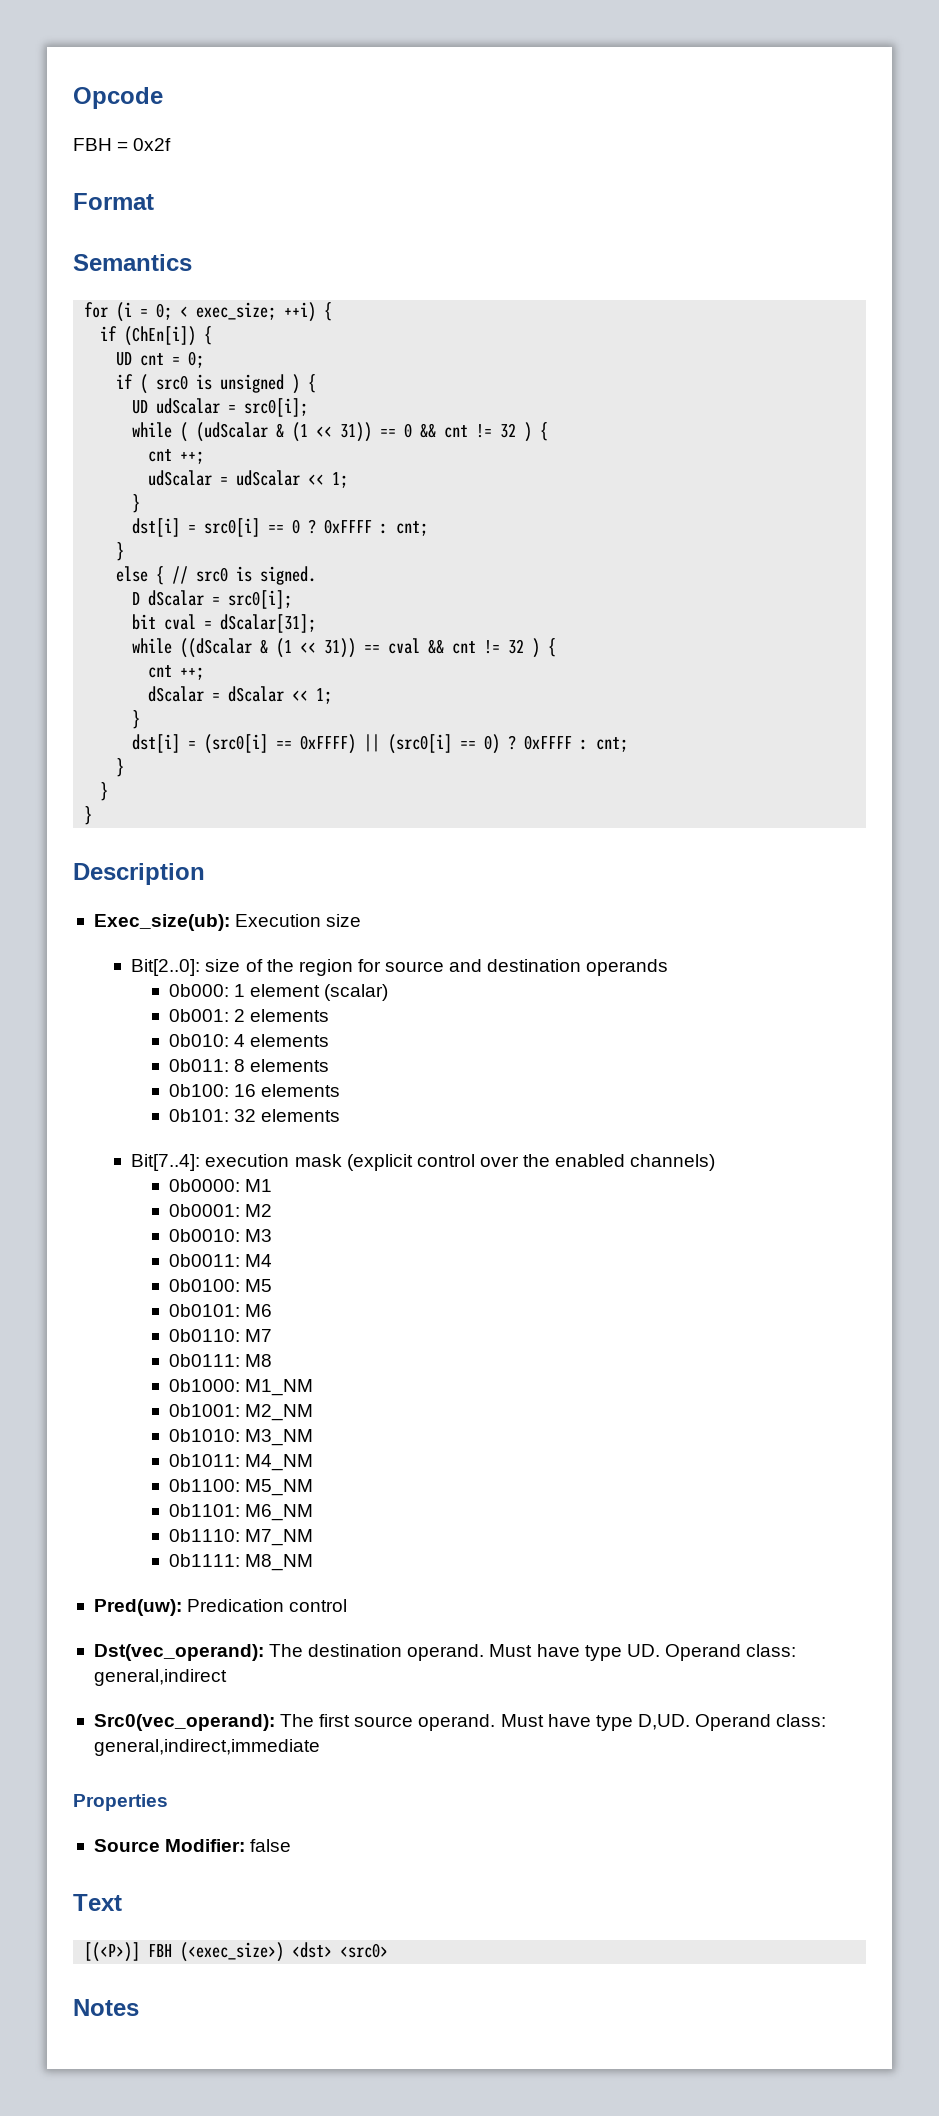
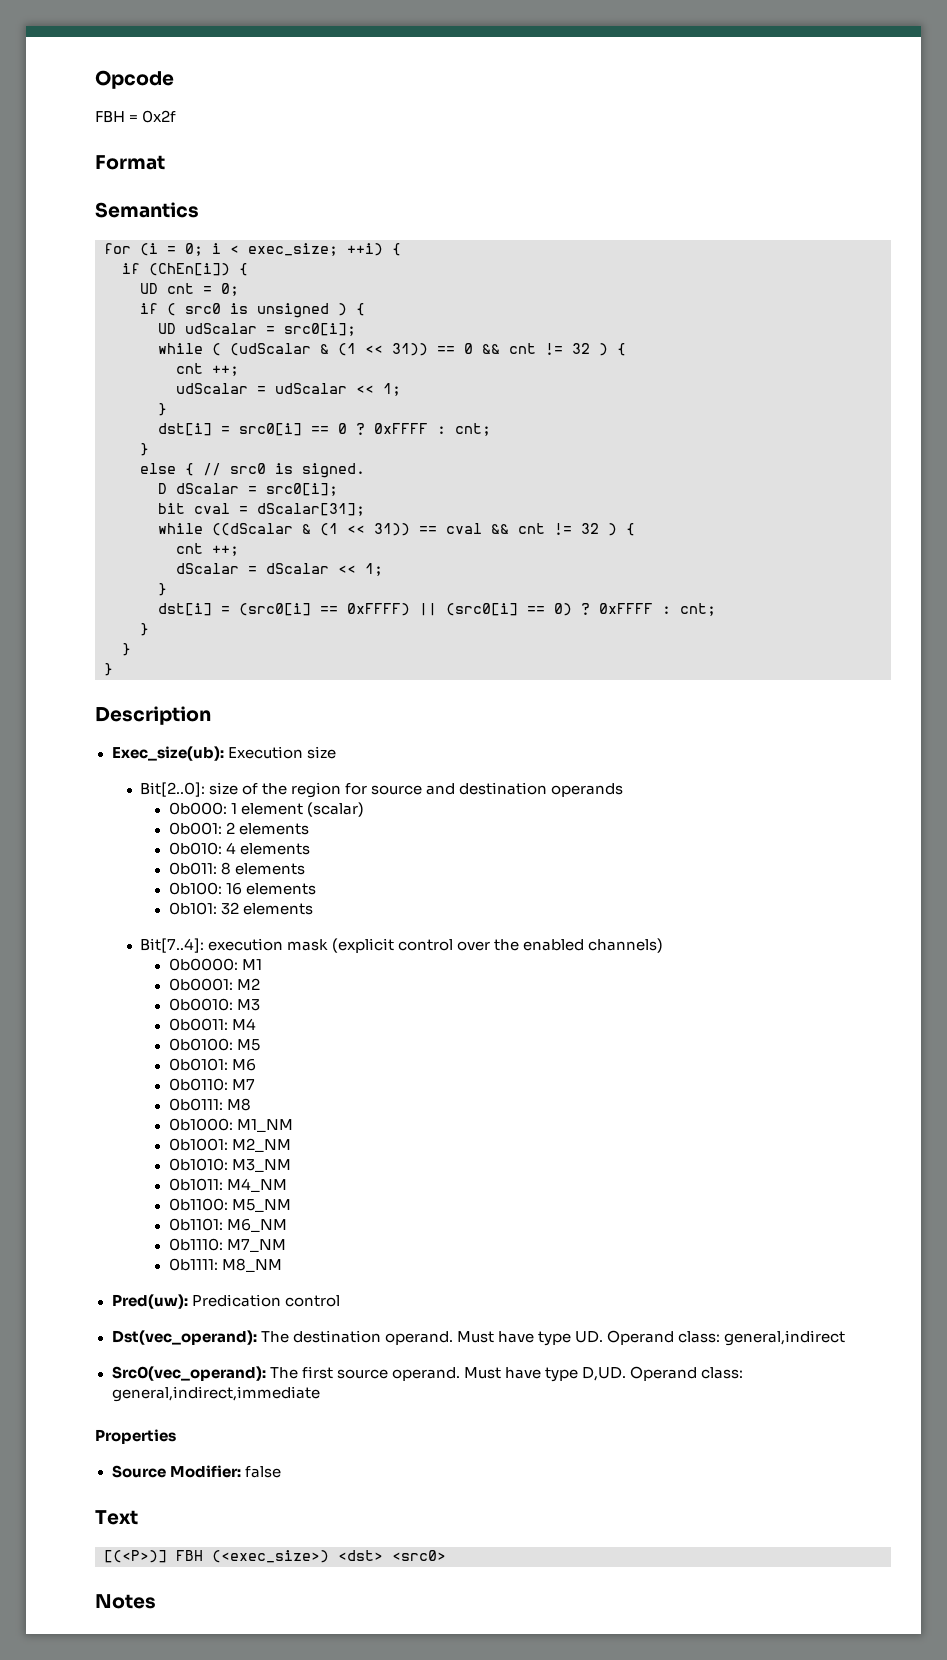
(173, 311) none -> [212,243,221,254] i

